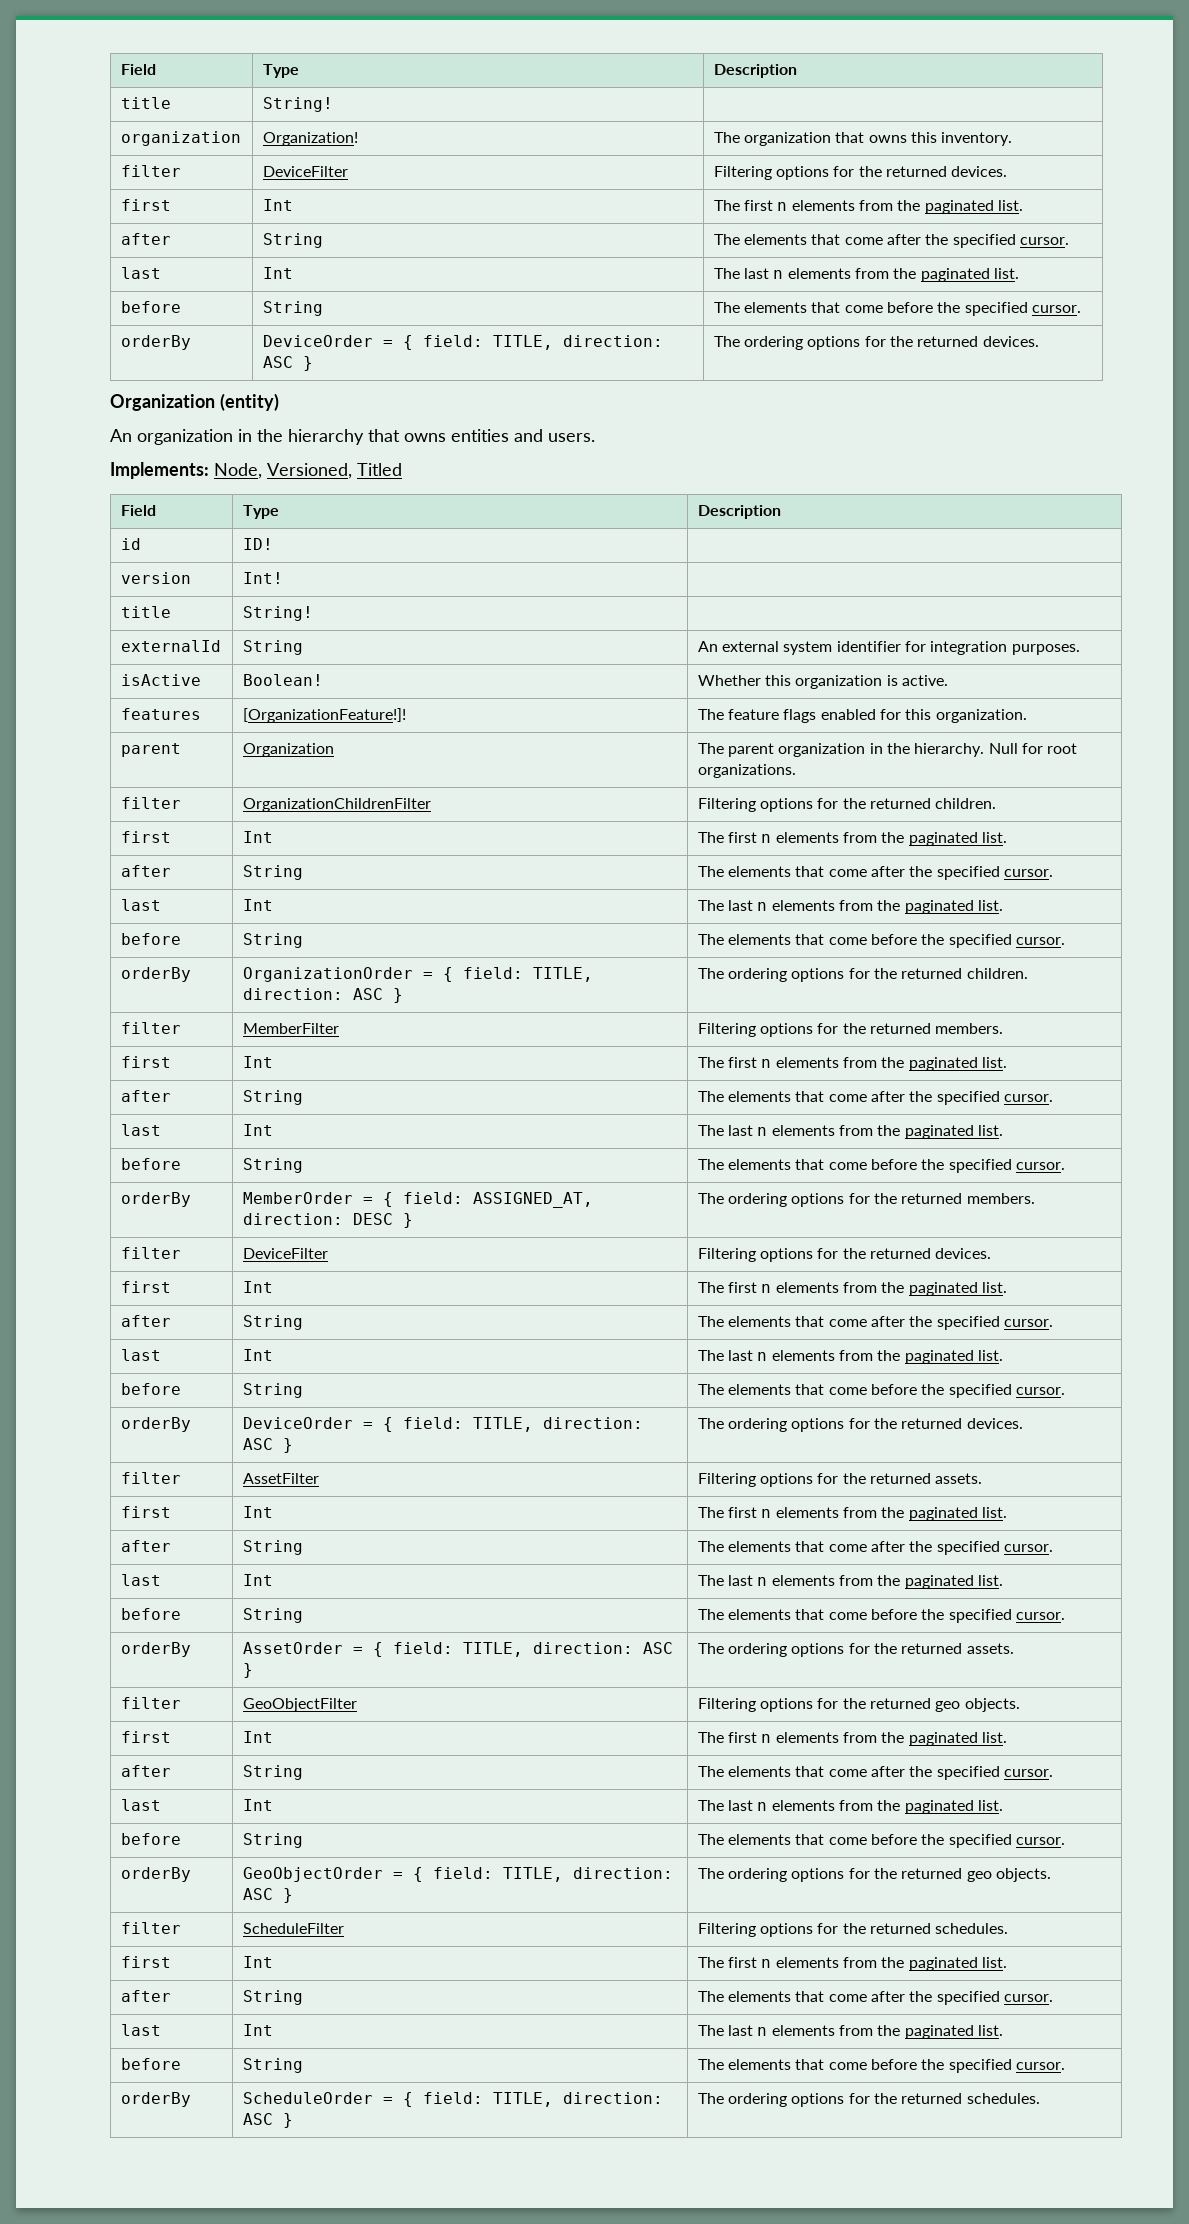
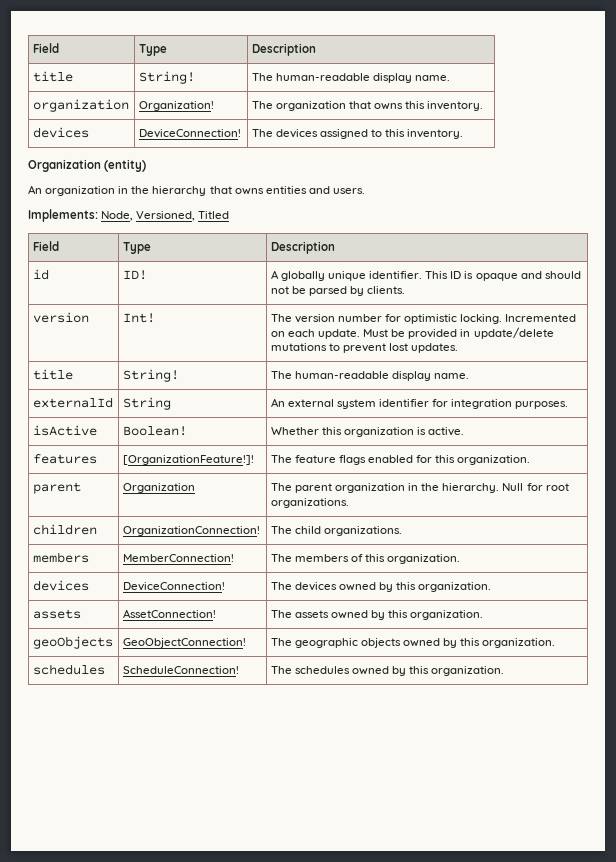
(333, 104) none -> [251,73,451,83] The human-readable display name.
[120,165,181,177] [262,166,348,177] [713,166,1008,180] [120,199,171,211] [262,199,293,211] [713,200,1023,214] [120,233,171,245] [262,233,323,248] [713,234,1069,248] [120,267,161,279] [262,267,293,279] [713,268,1019,282] [120,301,181,313] [262,301,323,316] [713,302,1081,316] [120,335,191,350] [262,335,663,350] [262,356,313,371] [713,336,1039,350] filter | DeviceFilter | Filtering options for the returned devices. // first | Int | The first n elements from the paginated list. // after | String | The elements that come after the specified cursor. // last | Int | The last n elements from the paginated list. // before | String | The elements that come before the specified cursor. // orderBy | DeviceOrder = { field: TITLE, direction: ASC } | The ordering options for the returned devices. -> [32,127,89,138] [138,129,241,138] [251,129,464,139] devices | DeviceConnection! | The devices assigned to this inventory.
[120,572,191,584] [242,572,283,584] [120,606,171,618] [242,606,313,621] // version | Int! | // title | String! | -> [270,270,581,281] [270,286,406,296] [32,312,89,323] [122,313,155,323] [270,314,577,324] [270,327,554,339] [270,343,459,353] [32,369,73,380] [122,369,179,382] [270,371,470,381] A globally unique identifier. This ID is opaque and should not be parsed by clients. // version | Int! | The version number for optimistic locking. Incremented on each update. Must be provided in update/delete mutations to prevent lost updates. // title | String! | The human-readable display name.
[120,797,181,809] [242,798,431,812] [697,798,997,812] [120,831,171,843] [242,831,273,843] [697,832,1007,846] [120,865,171,877] [242,865,303,880] [697,866,1053,880] [120,899,161,911] [242,899,273,911] [697,900,1003,914] [120,933,181,945] [242,933,303,948] [697,934,1065,948] [120,967,191,982] [242,967,593,982] [242,988,403,1003] [697,968,1028,982] [120,1022,181,1034] [242,1023,339,1034] [697,1023,1004,1037] [120,1056,171,1068] [242,1056,273,1068] [697,1057,1007,1071] [120,1090,171,1102] [242,1090,303,1105] [697,1091,1053,1105] [120,1124,161,1136] [242,1124,273,1136] [697,1125,1003,1139] [120,1158,181,1170] [242,1158,303,1173] [697,1159,1065,1173] [120,1192,191,1207] [242,1192,593,1208] [242,1213,413,1228] [697,1193,1035,1207] [120,1247,181,1259] [242,1248,328,1259] [697,1248,992,1262] [120,1281,171,1293] [242,1281,273,1293] [697,1282,1007,1296] [120,1315,171,1327] [242,1315,303,1330] [697,1316,1053,1330] [120,1349,161,1361] [242,1349,273,1361] [697,1350,1003,1364] [120,1383,181,1395] [242,1383,303,1398] [697,1384,1065,1398] [120,1417,191,1432] [242,1417,643,1432] [242,1438,293,1453] [697,1418,1023,1432] [120,1472,181,1484] [242,1473,319,1484] [697,1473,983,1487] [120,1506,171,1518] [242,1506,273,1518] [697,1507,1007,1521] [120,1540,171,1552] [242,1540,303,1555] [697,1541,1053,1555] [120,1574,161,1586] [242,1574,273,1586] [697,1575,1003,1589] [120,1608,181,1620] [242,1608,303,1623] [697,1609,1065,1623] [120,1642,191,1657] [242,1642,673,1657] [242,1663,253,1678] [697,1643,1014,1657] [120,1697,181,1709] [242,1698,357,1712] [697,1698,1020,1712] [120,1731,171,1743] [242,1731,273,1743] [697,1732,1007,1746] [120,1765,171,1777] [242,1765,303,1780] [697,1766,1053,1780] [120,1799,161,1811] [242,1799,273,1811] [697,1800,1003,1814] [120,1833,181,1845] [242,1833,303,1848] [697,1834,1065,1848] [120,1867,191,1882] [242,1867,673,1882] [242,1888,293,1903] [697,1868,1051,1882] [120,1922,181,1934] [242,1923,344,1934] [697,1923,1009,1937] [120,1956,171,1968] [242,1956,273,1968] [697,1957,1007,1971] [120,1990,171,2002] [242,1990,303,2005] [697,1991,1053,2005] [120,2024,161,2036] [242,2024,273,2036] [697,2025,1003,2039] [120,2058,181,2070] [242,2058,303,2073] [697,2059,1065,2073] [120,2092,191,2107] [242,2092,663,2107] [242,2113,293,2128] [697,2093,1040,2107] filter | OrganizationChildrenFilter | Filtering options for the returned children. // first | Int | The first n elements from the paginated list. // after | String | The elements that come after the specified cursor. // last | Int | The last n elements from the paginated list. // before | String | The elements that come before the specified cursor. // orderBy | OrganizationOrder = { field: TITLE, direction: ASC } | The ordering options for the returned children. // filter | MemberFilter | Filtering options for the returned members. // first | Int | The first n elements from the paginated list. // after | String | The elements that come after the specified cursor. // last | Int | The last n elements from the paginated list. // before | String | The elements that come before the specified cursor. // orderBy | MemberOrder = { field: ASSIGNED_AT, direction: DESC } | The ordering options for the returned members. // filter | DeviceFilter | Filtering options for the returned devices. // first | Int | The first n elements from the paginated list. // after | String | The elements that come after the specified cursor. // last | Int | The last n elements from the paginated list. // before | String | The elements that come before the specified cursor. // orderBy | DeviceOrder = { field: TITLE, direction: ASC } | The ordering options for the returned devices. // filter | AssetFilter | Filtering options for the returned assets. // first | Int | The first n elements from the paginated list. // after | String | The elements that come after the specified cursor. // last | Int | The last n elements from the paginated list. // before | String | The elements that come before the specified cursor. // orderBy | AssetOrder = { field: TITLE, direction: ASC } | The ordering options for the returned assets. // filter | GeoObjectFilter | Filtering options for the returned geo objects. // first | Int | The first n elements from the paginated list. // after | String | The elements that come after the specified cursor. // last | Int | The last n elements from the paginated list. // before | String | The elements that come before the specified cursor. // orderBy | GeoObjectOrder = { field: TITLE, direction: ASC } | The ordering options for the returned geo objects. // filter | ScheduleFilter | Filtering options for the returned schedules. // first | Int | The first n elements from the paginated list. // after | String | The elements that come after the specified cursor. // last | Int | The last n elements from the paginated list. // before | String | The elements that come before the specified cursor. // orderBy | ScheduleOrder = { field: TITLE, direction: ASC } | The ordering options for the returned schedules. -> [32,524,97,535] [122,526,260,536] [270,526,403,536] [32,552,89,563] [122,554,234,562] [270,554,461,564] [32,580,89,591] [122,582,225,591] [270,582,492,592] [32,609,81,619] [122,609,216,618] [270,610,484,620] [32,636,113,649] [122,638,246,648] [270,638,556,648] [32,664,105,675] [122,666,239,674] [270,666,505,676] children | OrganizationConnection! | The child organizations. // members | MemberConnection! | The members of this organization. // devices | DeviceConnection! | The devices owned by this organization. // assets | AssetConnection! | The assets owned by this organization. // geoObjects | GeoObjectConnection! | The geographic objects owned by this organization. // schedules | ScheduleConnection! | The schedules owned by this organization.

